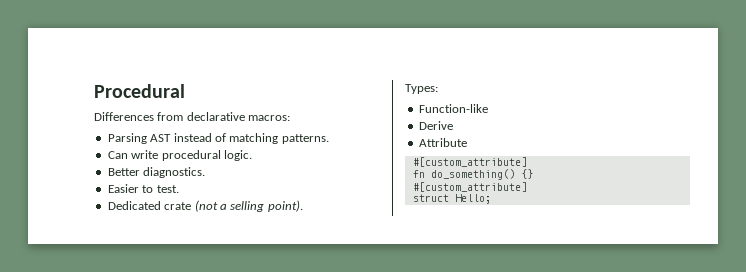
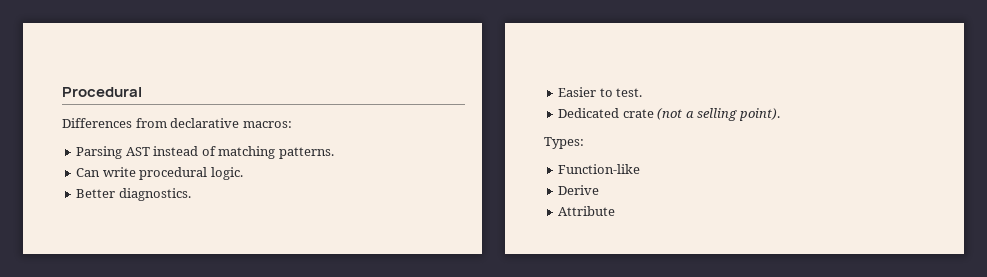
[412,157,527,167] [412,169,533,180] [412,182,527,192] [412,194,491,204] // #[custom_attribute] // fn do_something() {} // #[custom_attribute] // struct Hello; -> (616, 211) none

